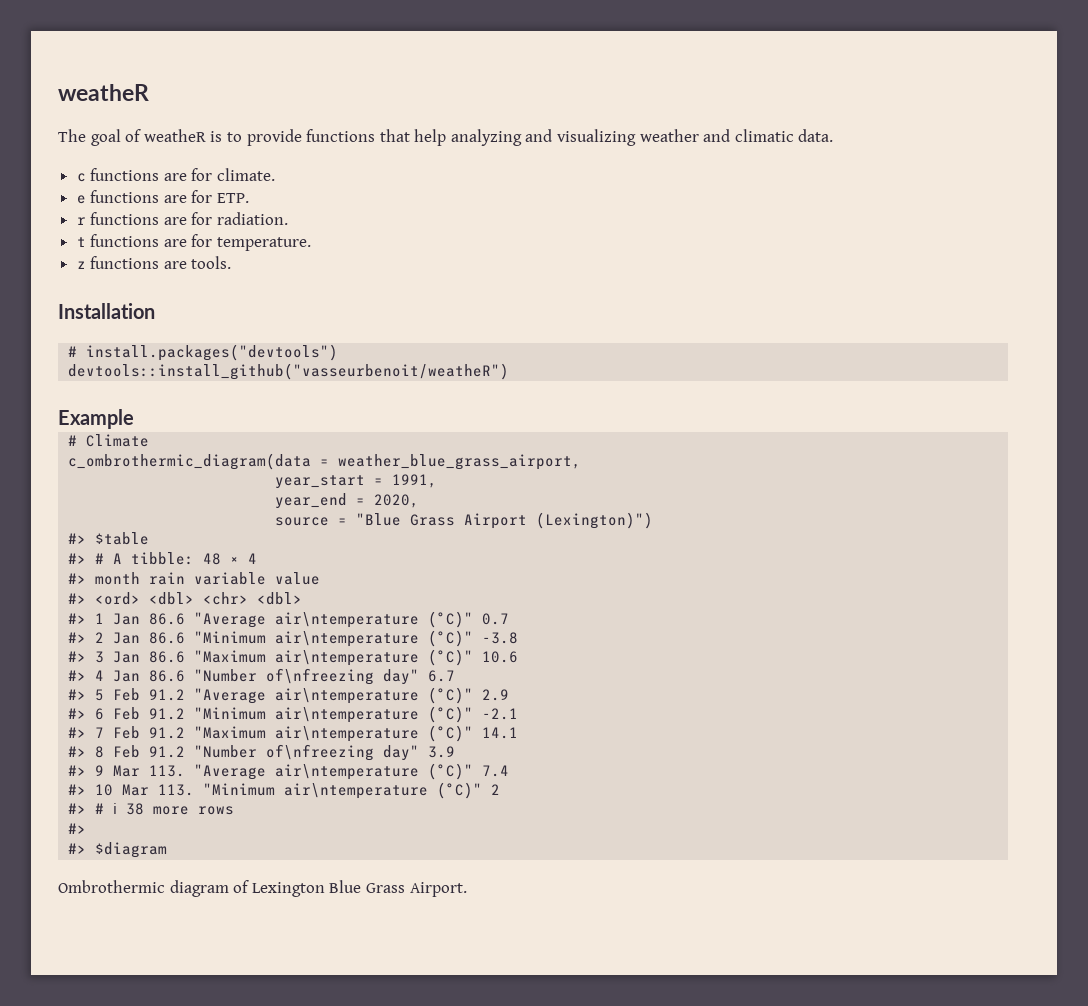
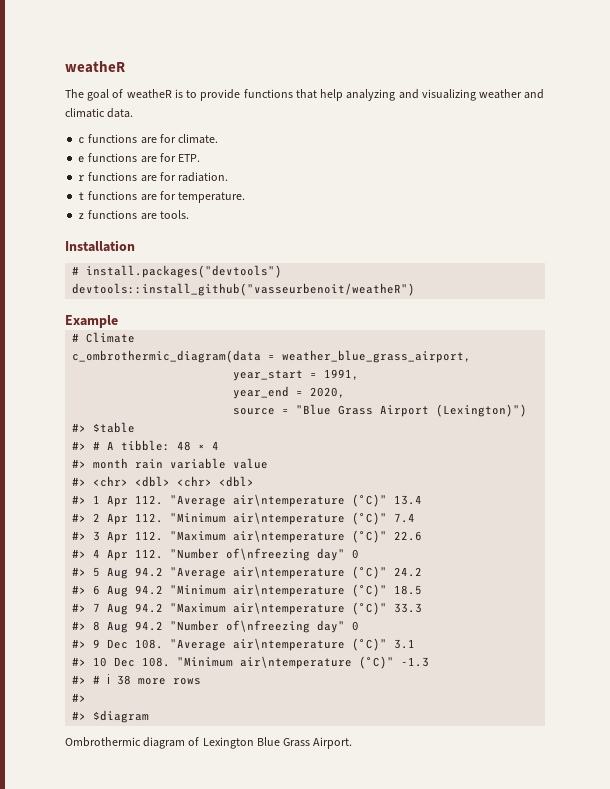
[95,592,141,605] <ord> -> [93,476,129,487] <chr>
[113,611,510,628] Jan 86.6 "Average air\ntemperature (°C)" 0.7 -> [107,494,423,507] Apr 112. "Average air\ntemperature (°C)" 13.4
[113,630,519,647] [68,649,519,666] [68,668,456,685] [68,687,510,704] [68,706,519,723] [68,725,519,742] [68,744,456,761] [68,763,510,780] [68,782,501,799] Jan 86.6 "Minimum air\ntemperature (°C)" -3.8 // #> 3 Jan 86.6 "Maximum air\ntemperature (°C)" 10.6 // #> 4 Jan 86.6 "Number of\nfreezing day" 6.7 // #> 5 Feb 91.2 "Average air\ntemperature (°C)" 2.9 // #> 6 Feb 91.2 "Minimum air\ntemperature (°C)" -2.1 // #> 7 Feb 91.2 "Maximum air\ntemperature (°C)" 14.1 // #> 8 Feb 91.2 "Number of\nfreezing day" 3.9 // #> 9 Mar 113. "Average air\ntemperature (°C)" 7.4 // #> 10 Mar 113. "Minimum air\ntemperature (°C)" 2 -> [107,512,416,525] [72,530,423,543] [72,548,360,561] [72,566,423,579] [72,584,423,597] [72,602,423,615] [72,620,360,633] [72,638,416,651] [72,656,430,669] Apr 112. "Minimum air\ntemperature (°C)" 7.4 // #> 3 Apr 112. "Maximum air\ntemperature (°C)" 22.6 // #> 4 Apr 112. "Number of\nfreezing day" 0 // #> 5 Aug 94.2 "Average air\ntemperature (°C)" 24.2 // #> 6 Aug 94.2 "Minimum air\ntemperature (°C)" 18.5 // #> 7 Aug 94.2 "Maximum air\ntemperature (°C)" 33.3 // #> 8 Aug 94.2 "Number of\nfreezing day" 0 // #> 9 Dec 108. "Average air\ntemperature (°C)" 3.1 // #> 10 Dec 108. "Minimum air\ntemperature (°C)" -1.3

